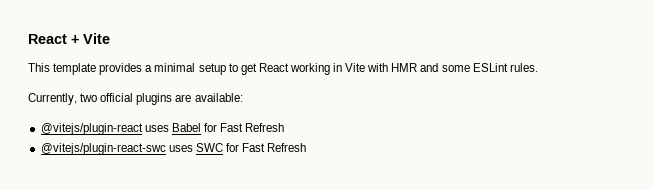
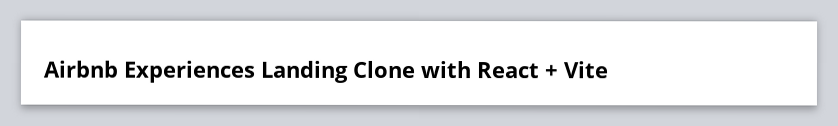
[28,33,110,44] [28,63,538,75] [28,93,243,105] [40,123,285,135] [40,143,307,155] React + Vite // This template provides a minimal setup to get React working in Vite with HMR and some ESLint rules. // Currently, two official plugins are available: // @vitejs/plugin-react uses Babel for Fast Refresh // @vitejs/plugin-react-swc uses SWC for Fast Refresh -> [43,60,609,83] Airbnb Experiences Landing Clone with React + Vite

